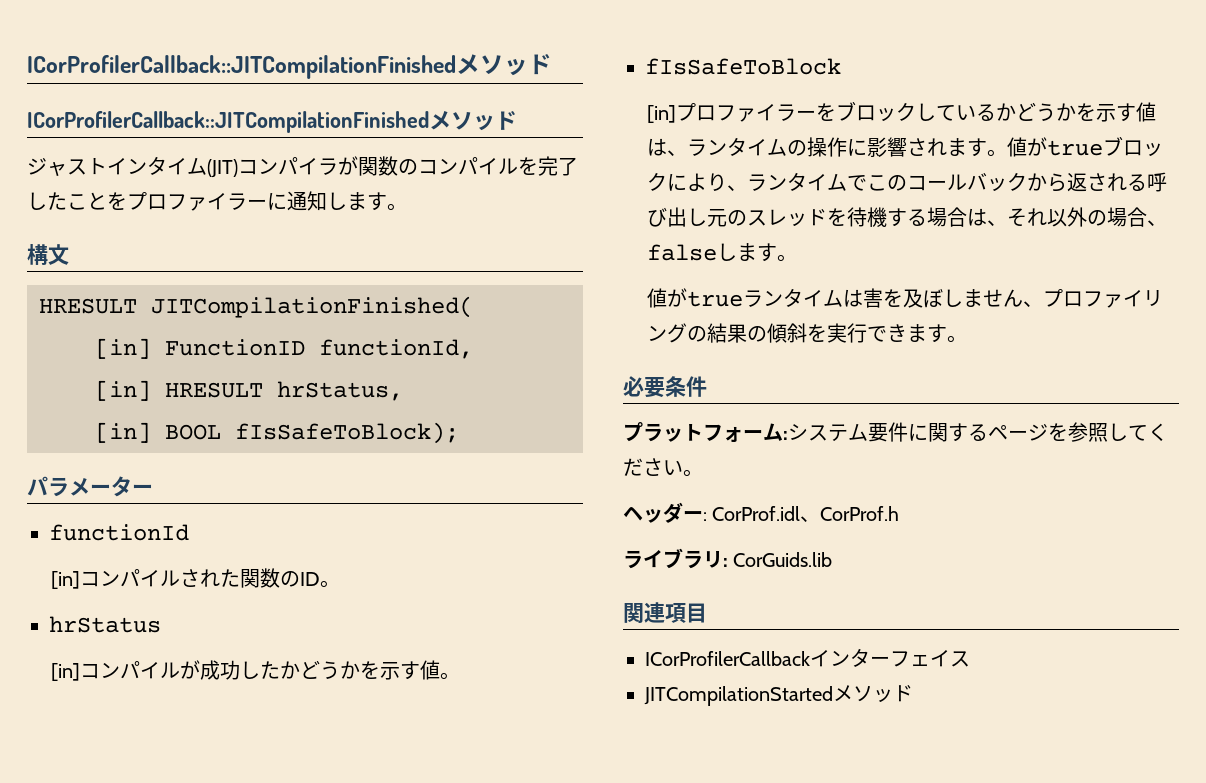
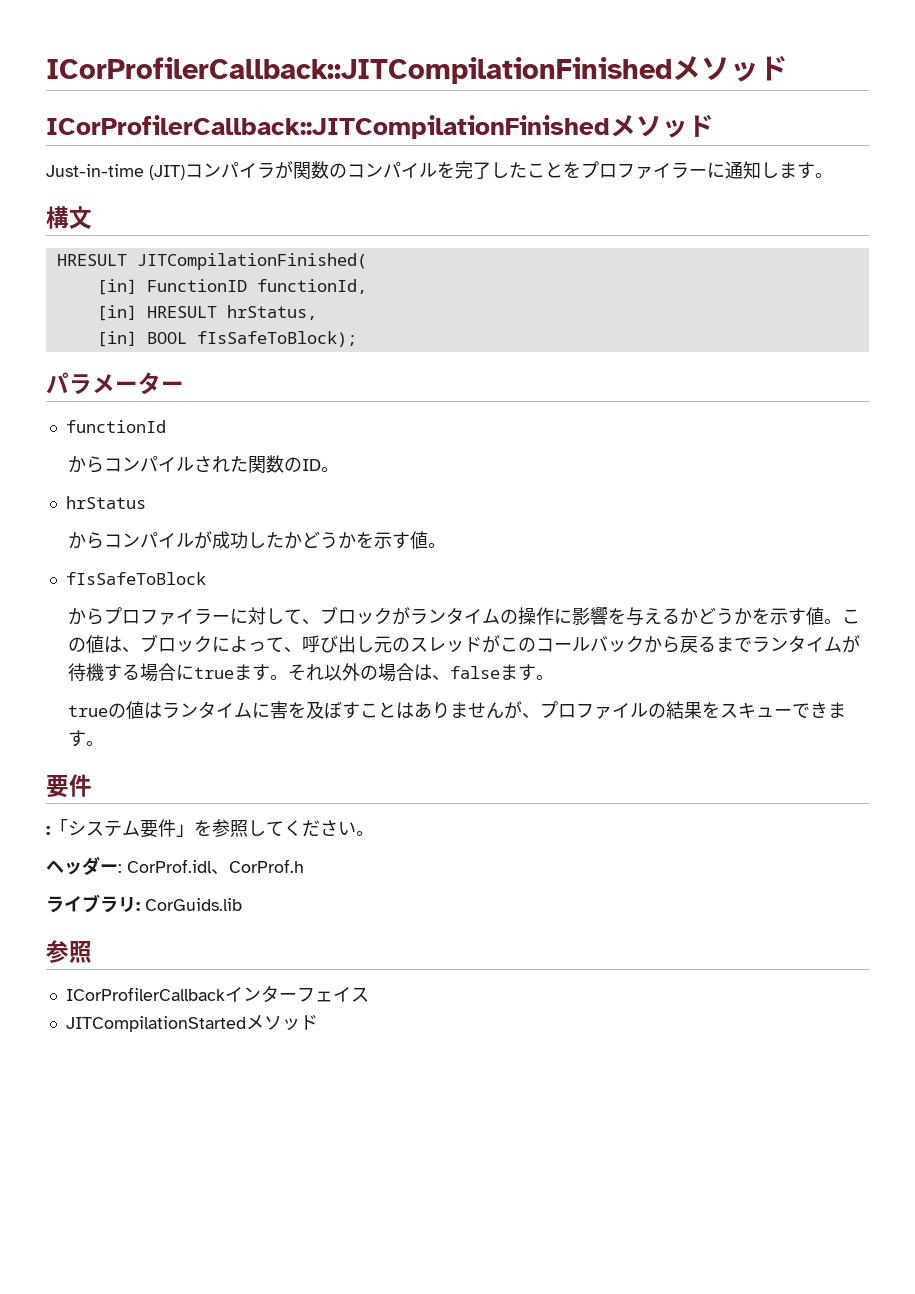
[27,156,207,176] ジャストインタイム -> [46,164,144,177] Just-in-time
[50,571,80,589] [in] -> [68,456,105,473] から
[50,663,80,681] [in] -> [68,532,105,549] から
[646,101,1156,123] [646,138,687,156] [in]プロファイラーをブロックしているかどうかを示す値は、 -> [68,606,411,625] からプロファイラーに対して、ブロックが
[906,136,1163,157] [646,172,867,192] されます。値がtrueブロックにより、ランタイムで -> [608,607,861,626] [68,634,501,653] を与えるかどうかを示す値。この値は、ブロックによって、呼び出し元のスレッドが
[1066,172,1167,192] [646,207,1007,227] 返される呼び出し元のスレッドを待機する場合は、 -> [680,635,861,653] [68,663,289,682] 戻るまでランタイムが待機する場合にtrueます。
[1146,220,1167,226] [646,243,797,262] [646,288,863,308] 、falseします。 // 値がtrueランタイムは -> [414,664,555,681] [68,701,271,719] は、falseます。 // trueの値はランタイムに
[942,289,1163,308] [646,323,867,343] しません、プロファイリングの結果の傾斜を実行 -> [342,701,793,719] すことはありませんが、プロファイルの結果をスキュー
[623,376,686,398] 必要条 -> [46,775,69,798] 要
[623,422,1048,442] プラットフォーム:システム要件に関するページ -> [46,819,194,838] :「システム要件」
[623,602,707,623] 関連項目 -> [46,940,92,963] 参照

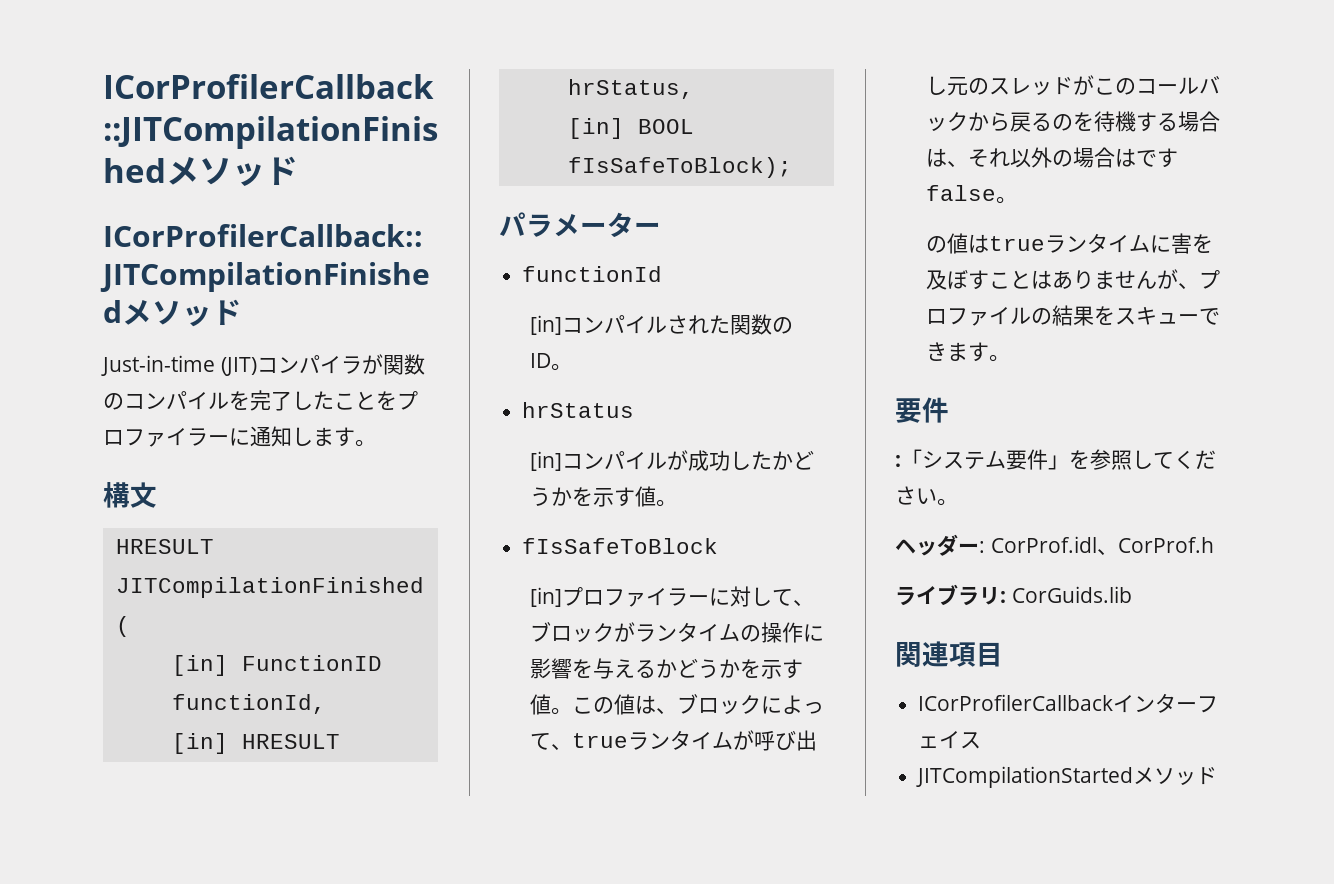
[68,456,105,473] から -> [529,315,562,335] [in]
[68,532,105,549] から -> [529,451,562,471] [in]
[68,608,105,625] から -> [529,587,562,607] [in]
(303, 650) none -> [571,730,754,750] trueランタイムが
[716,635,861,653] [68,663,555,682] [68,701,163,719] までランタイムが待機する場合にtrueます。それ以外の場合は、falseます。 // trueの値は -> [1051,111,1220,132] [925,147,1178,168] [925,185,1017,204] [925,233,1045,254] のを待機する場合は、それ以外の場合はですfalse。 // の値はtrue
[46,940,92,963] 参照 -> [895,641,1003,667] 関連項目

